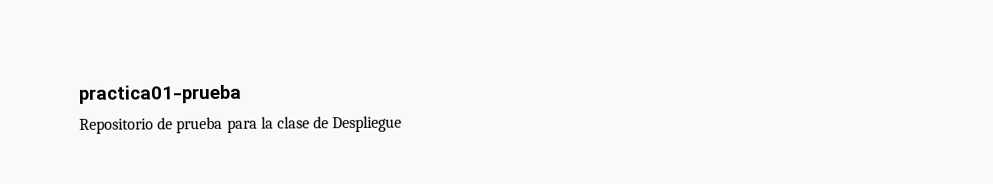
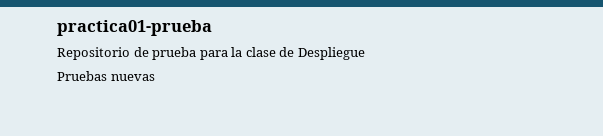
(403, 124) none -> [57,71,155,81] // Pruebas nuevas

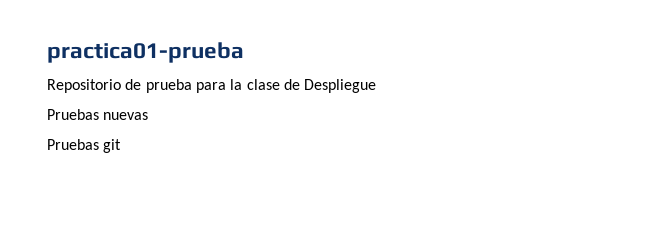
(155, 77) none -> [47,139,122,153] // Pruebas git

